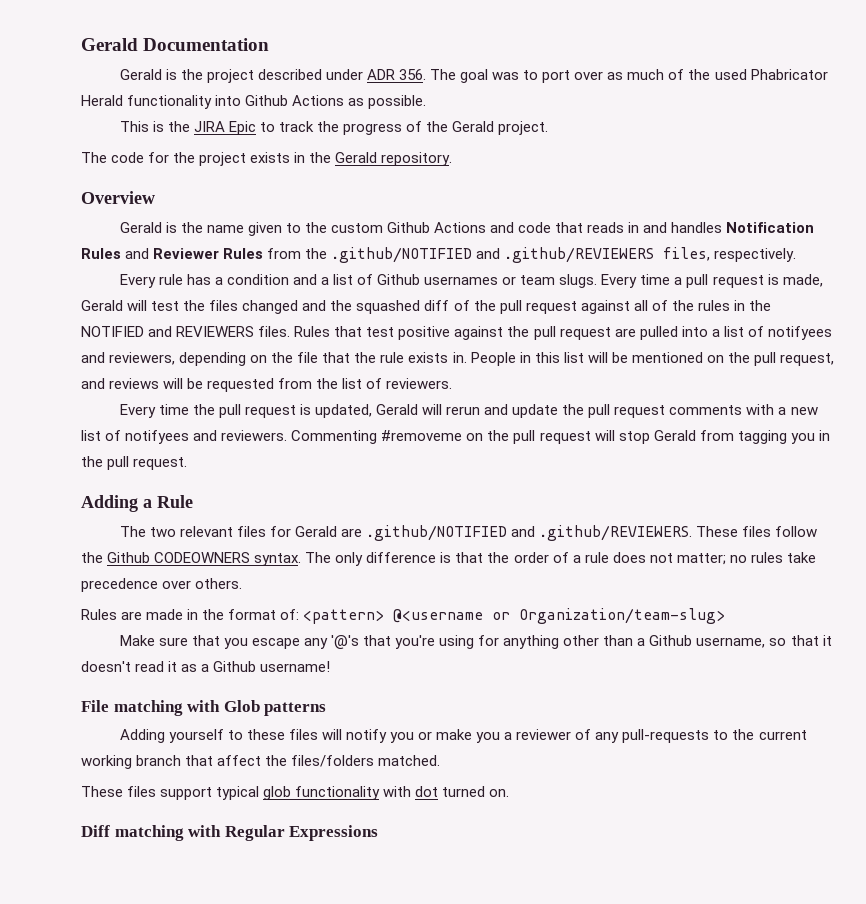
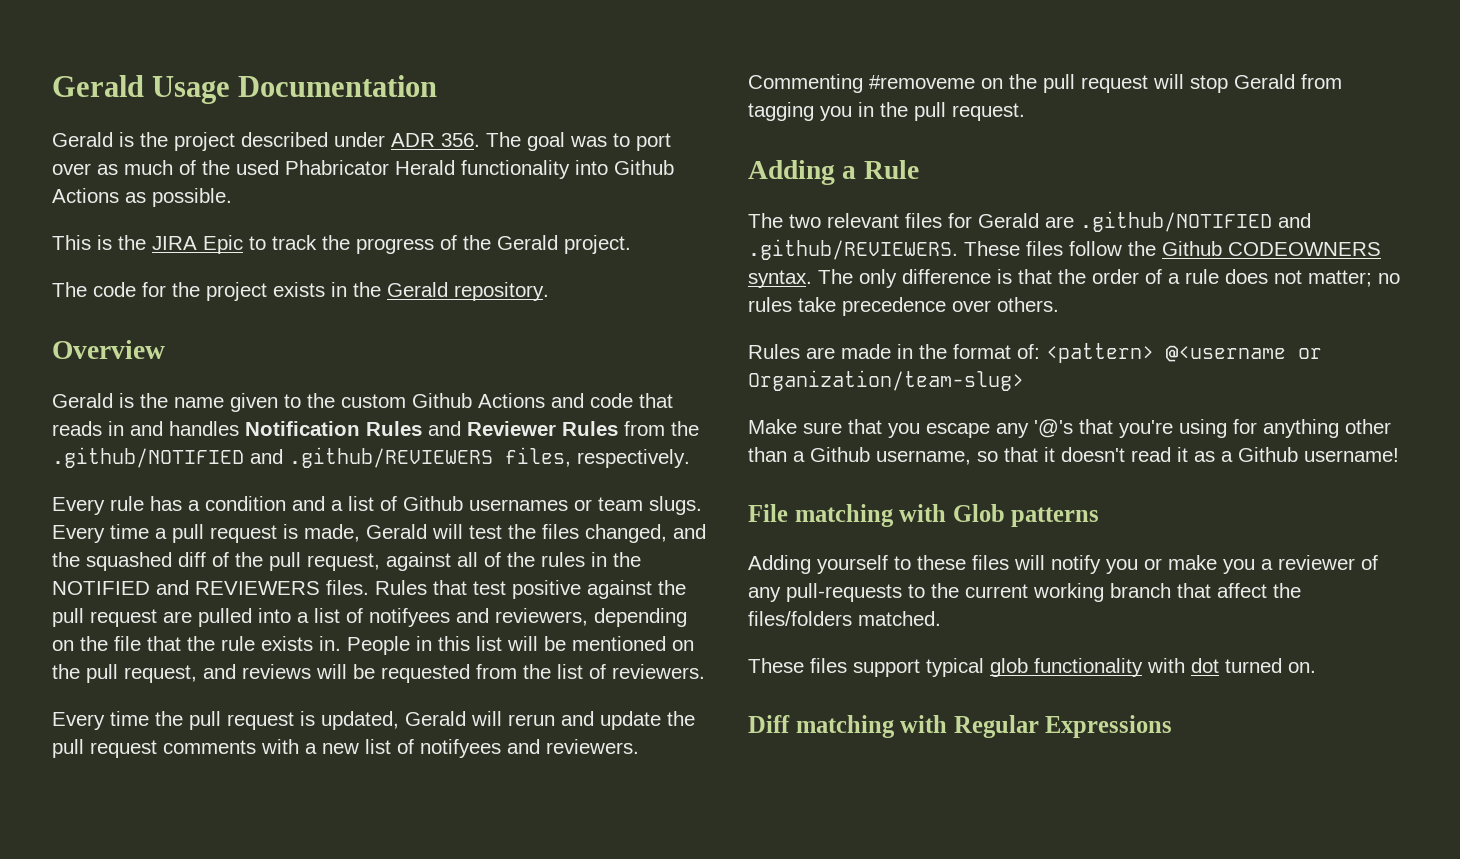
[81,38,138,51] Gerald -> [52,75,231,104] Gerald Usage
[242,300,299,314] changed -> [585,524,667,543] changed,
[525,301,577,314] request -> [307,553,380,571] request,

